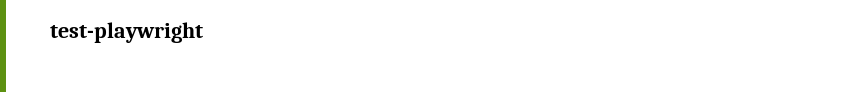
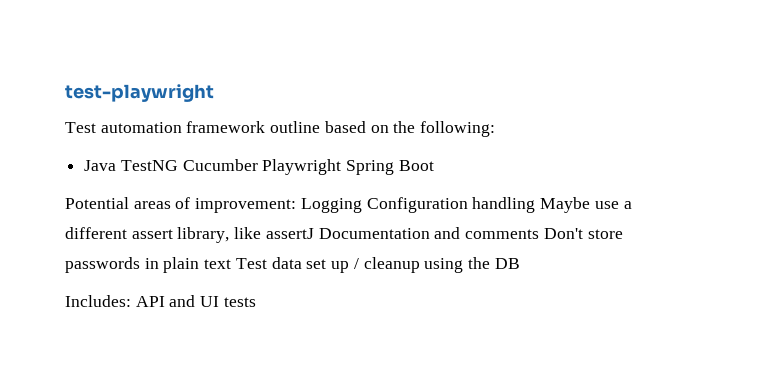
(203, 32) none -> [65,121,496,137] [84,159,434,175] [65,197,632,213] [65,227,623,243] [65,257,520,273] [65,295,256,307] // Test automation framework outline based on the following: // Java TestNG Cucumber Playwright Spring Boot // Potential areas of improvement: Logging Configuration handling Maybe use a different assert library, like assertJ Documentation and comments Don't store passwords in plain text Test data set up / cleanup using the DB // Includes: API and UI tests

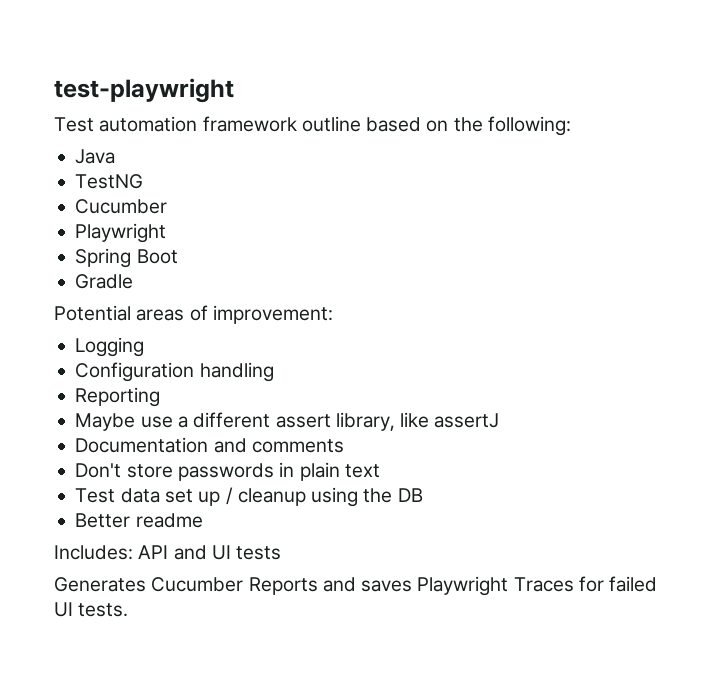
(117, 165) none -> (116, 156) //
[182,159,342,175] Cucumber Playwright -> [75,199,168,214] [75,223,167,243] // Cucumber // Playwright //
(434, 165) none -> [75,274,134,289] // Gradle
(297, 205) none -> (333, 314) //
(362, 205) none -> (145, 347) //
(536, 205) none -> [75,387,161,407] // Reporting //
(314, 233) none -> (500, 420) //
(540, 234) none -> (344, 446) //
(232, 264) none -> (380, 471) //
(520, 263) none -> [75,513,203,528] // Better readme
(256, 302) none -> [54,576,658,596] [54,602,129,617] // Generates Cucumber Reports and saves Playwright Traces for failed UI tests.

